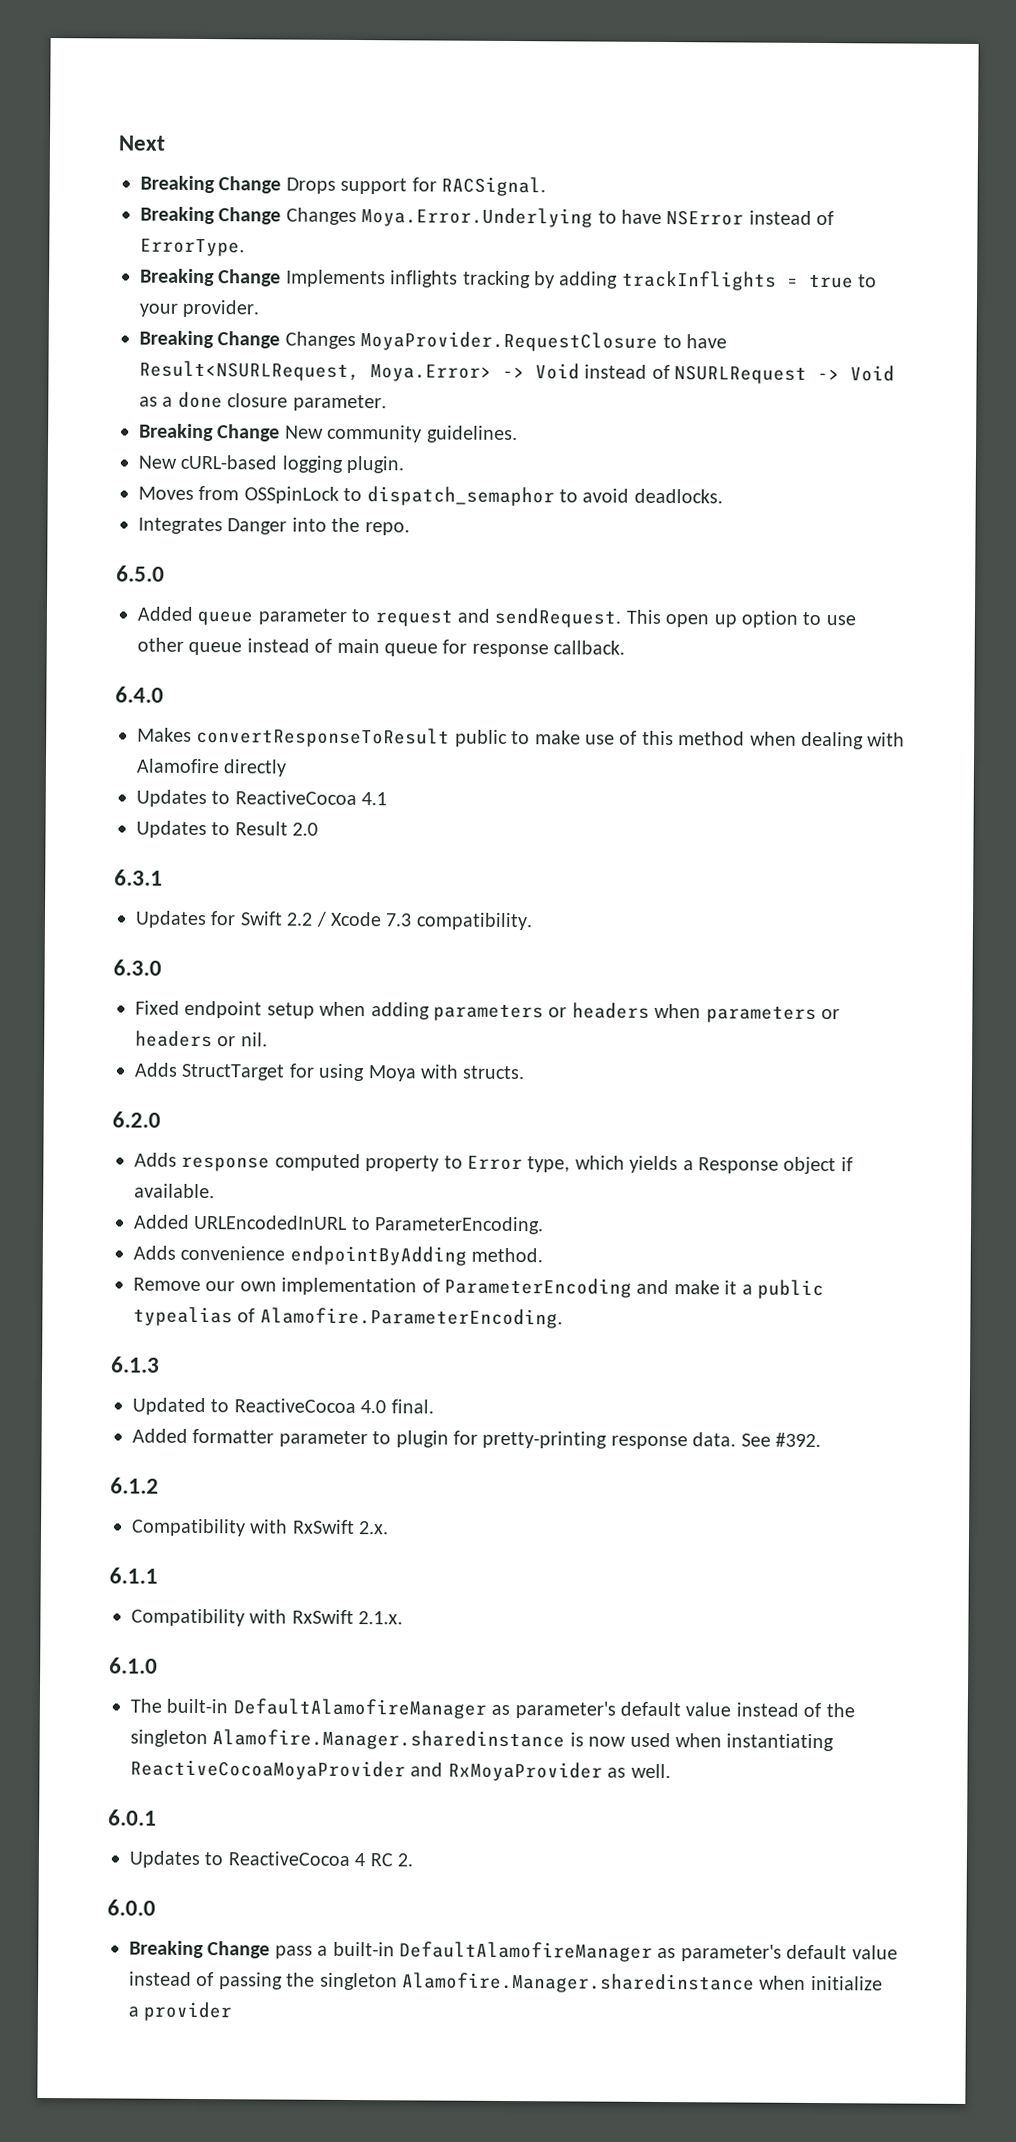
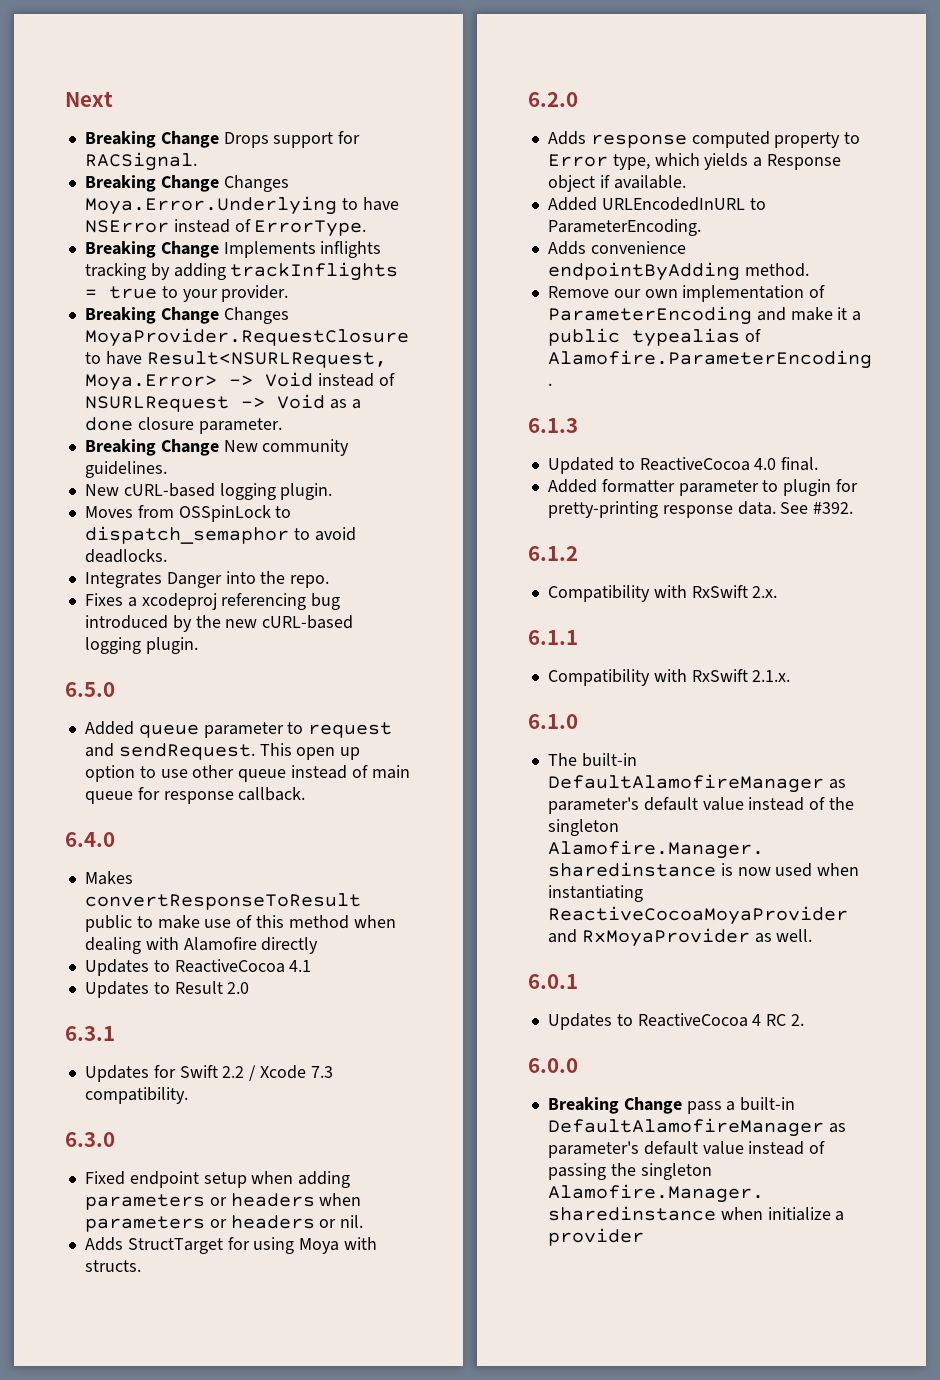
(410, 529) none -> [84,593,341,610] [84,615,354,632] [84,637,198,654] // Fixes a xcodeproj referencing bug introduced by the new cURL-based logging plugin.

